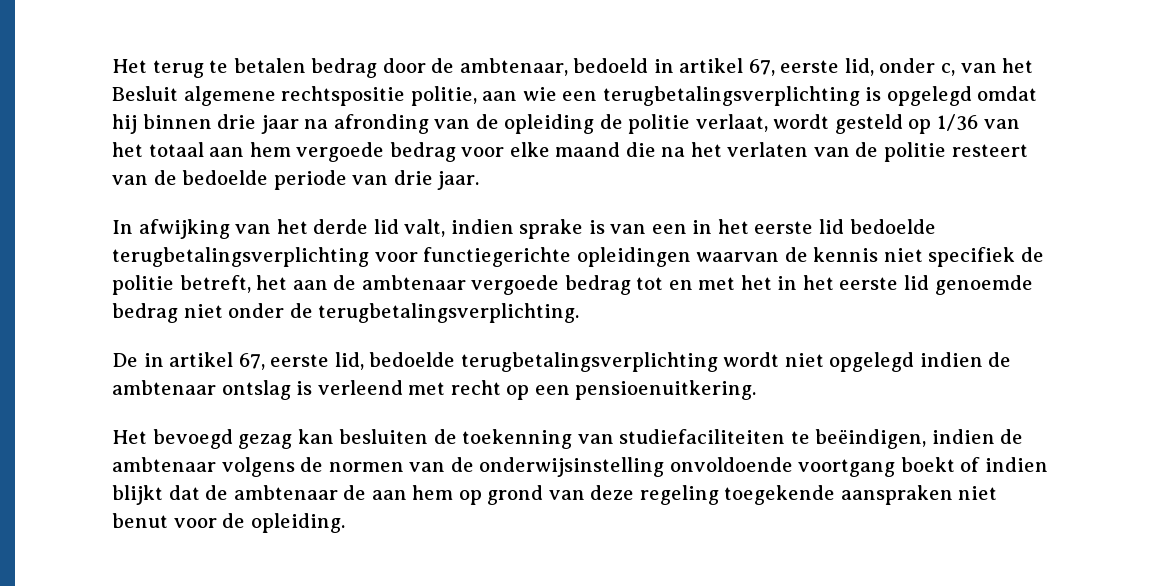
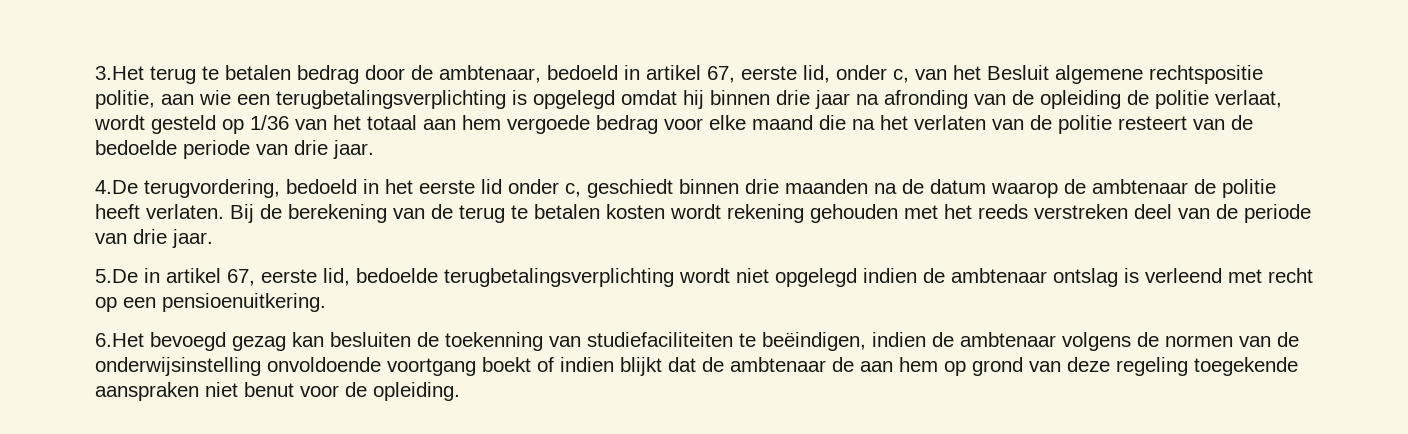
[112,59,147,73] Het -> [95,66,144,80] 3.Het
[112,219,936,239] [112,247,1044,267] [112,275,1033,295] [112,303,580,323] [112,353,138,367] In afwijking van het derde lid valt, indien sprake is van een in het eerste lid bedoelde terugbetalingsverplichting voor functiegerichte opleidingen waarvan de kennis niet specifiek de politie betreft, het aan de ambtenaar vergoede bedrag tot en met het in het eerste lid genoemde bedrag niet onder de terugbetalingsverplichting. // De -> [95,179,1276,198] [95,204,1311,223] [95,229,213,248] [95,269,138,283] 4.De terugvordering, bedoeld in het eerste lid onder c, geschiedt binnen drie maanden na de datum waarop de ambtenaar de politie heeft verlaten. Bij de berekening van de terug te betalen kosten wordt rekening gehouden met het reeds verstreken deel van de periode van drie jaar. // 5.De
[112,430,147,444] Het -> [95,333,144,347] 6.Het

